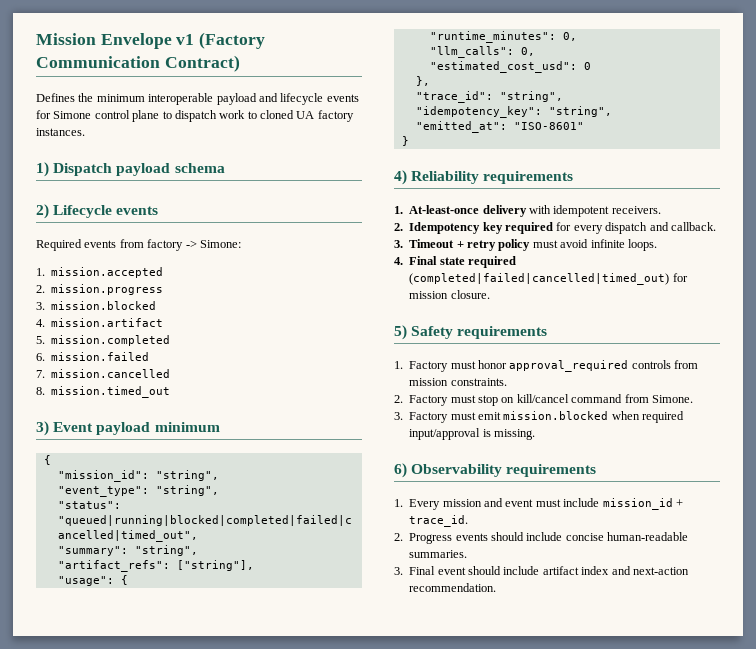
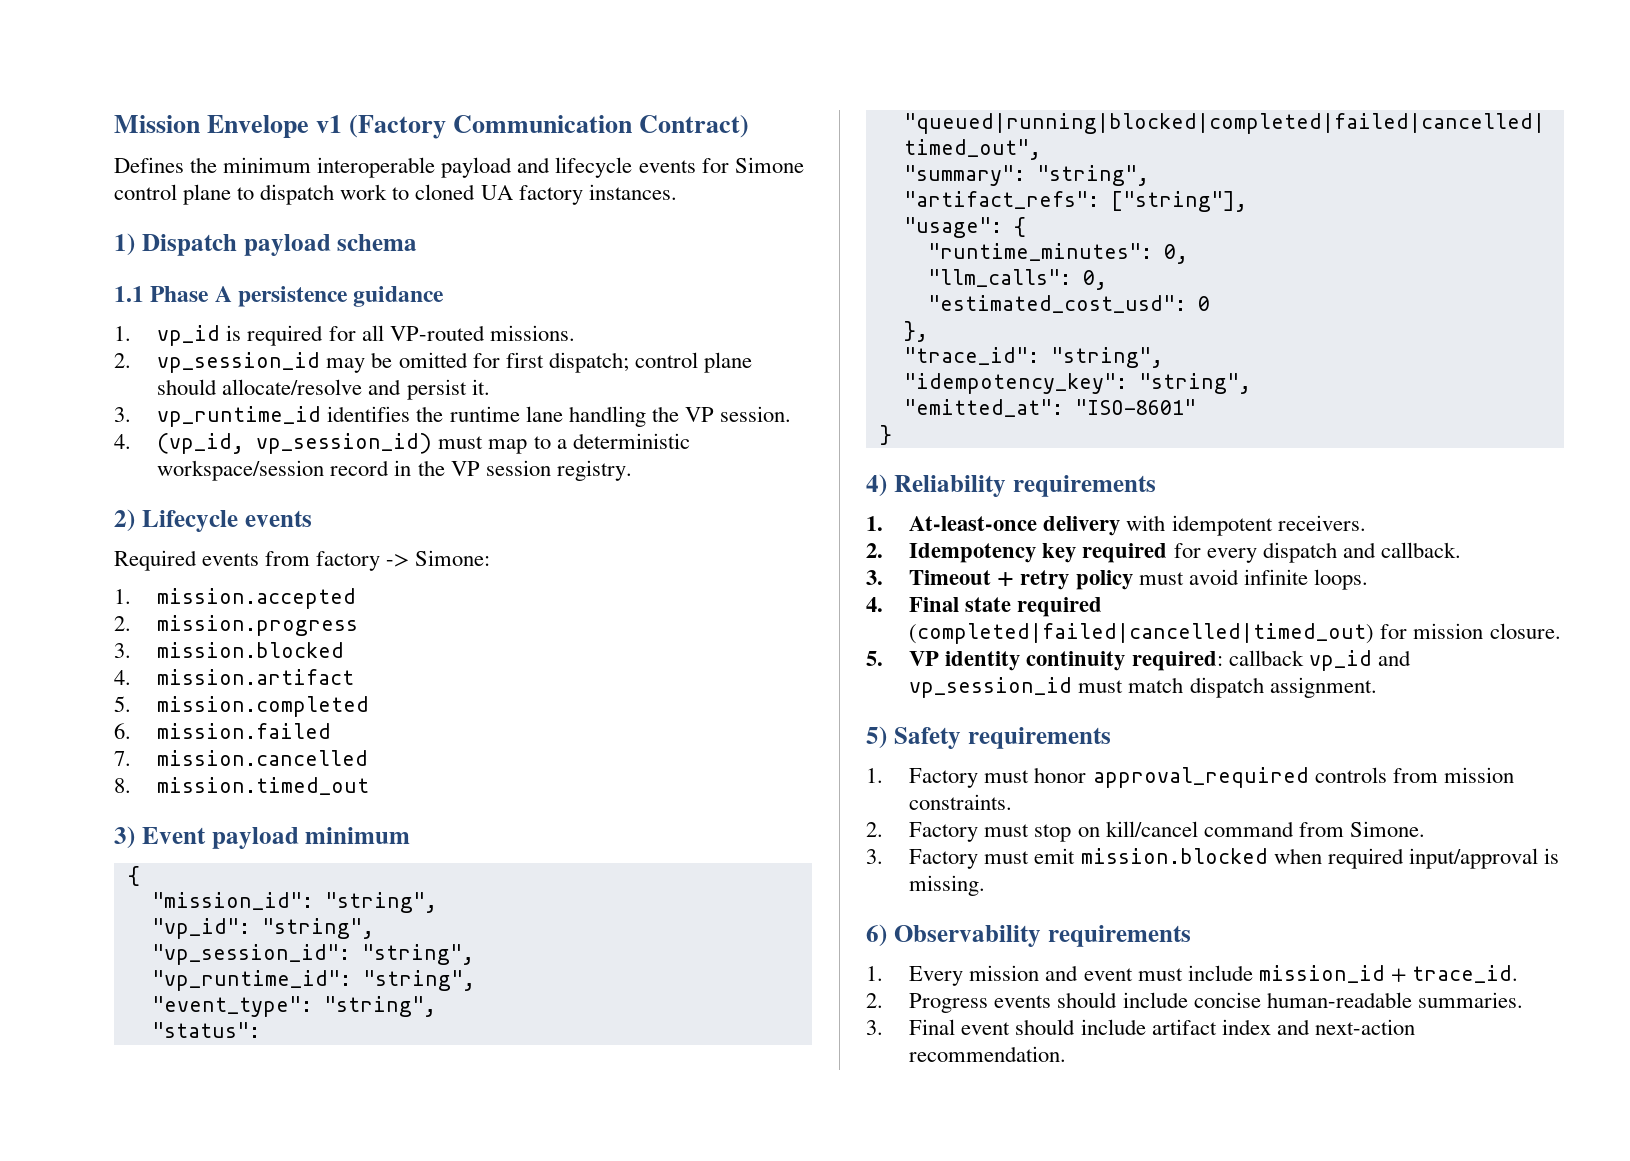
(225, 168) none -> [114,286,445,307] [114,325,575,346] [114,352,752,373] [157,379,490,400] [114,406,791,427] [114,433,690,454] [157,460,632,481] // 1.1 Phase A persistence guidance // 1. vp_id is required for all VP-routed missions. // 2. vp_session_id may be omitted for first dispatch; control plane should allocate/resolve and persist it. // 3. vp_runtime_id identifies the runtime lane handling the VP session. // 4. (vp_id, vp_session_id) must map to a deterministic workspace/session record in the VP session registry.
(219, 475) none -> [151,918,374,939] [151,944,474,965] [151,970,475,991] // "vp_id": "string", // "vp_session_id": "string", // "vp_runtime_id": "string",
(490, 294) none -> [866,650,1411,671] [909,677,1377,698] // 5. VP identity continuity required: callback vp_id and vp_session_id must match dispatch assignment.

